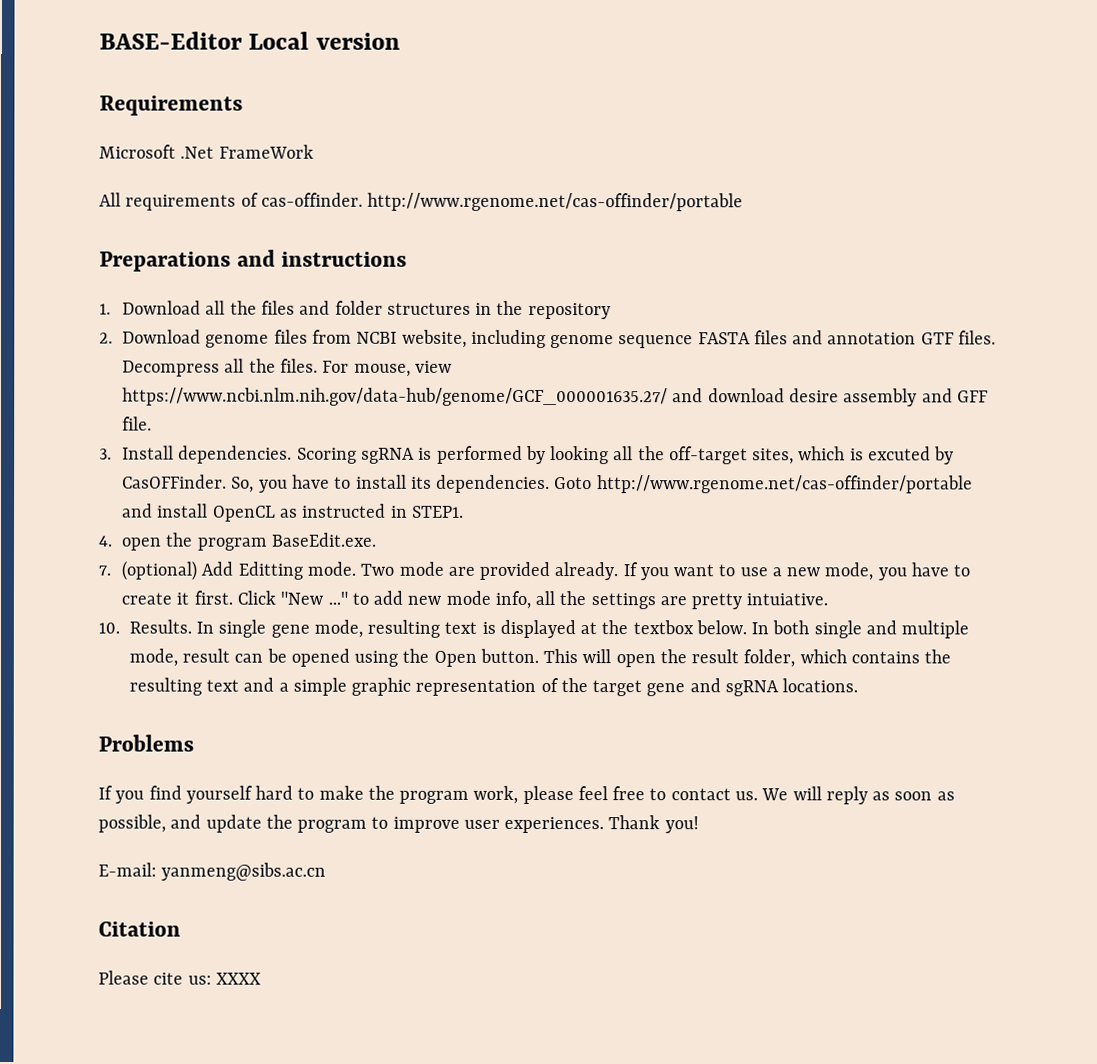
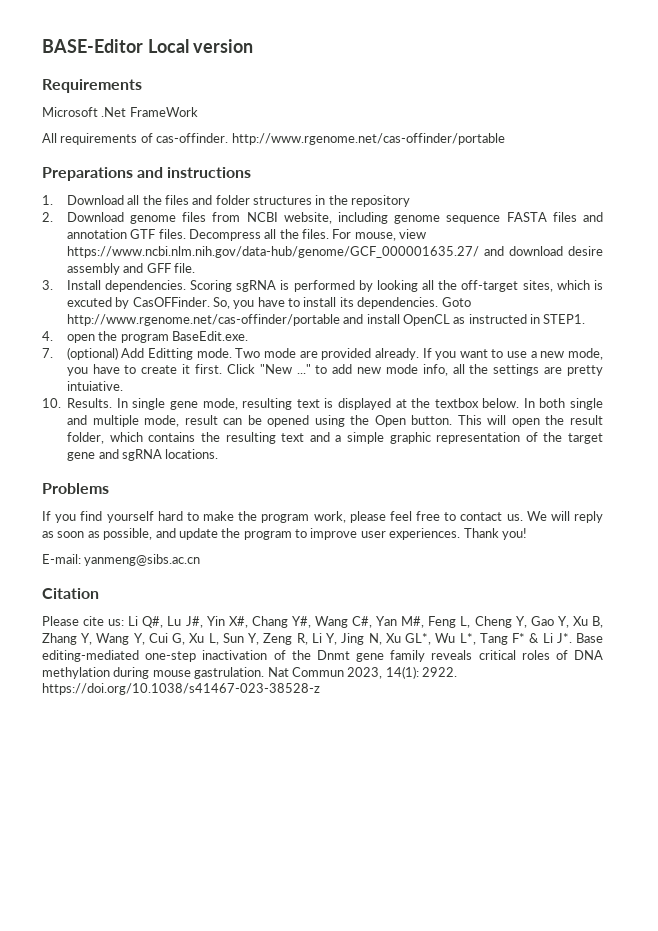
[215,972,261,985] XXXX -> [128,616,603,628] [42,633,604,645] [42,650,603,662] [42,666,457,679] [42,683,320,695] Li Q#, Lu J#, Yin X#, Chang Y#, Wang C#, Yan M#, Feng L, Cheng Y, Gao Y, Xu B, Zhang Y, Wang Y, Cui G, Xu L, Sun Y, Zeng R, Li Y, Jing N, Xu GL*, Wu L*, Tang F* & Li J*. Base editing-mediated one-step inactivation of the Dnmt gene family reveals critical roles of DNA methylation during mouse gastrulation. Nat Commun 2023, 14(1): 2922. https://doi.org/10.1038/s41467-023-38528-z

